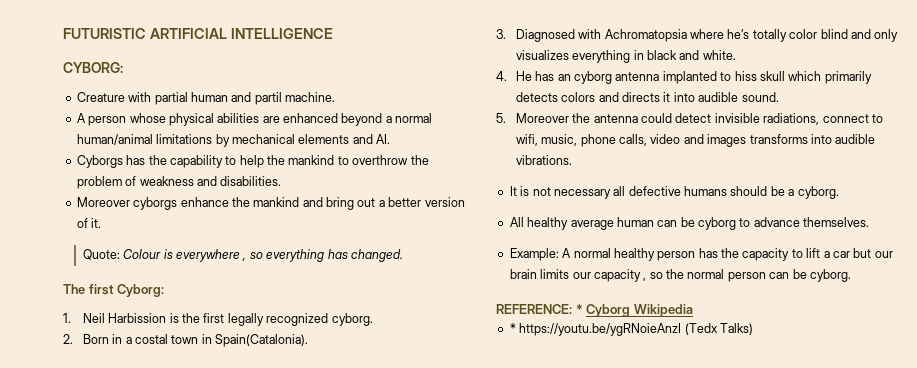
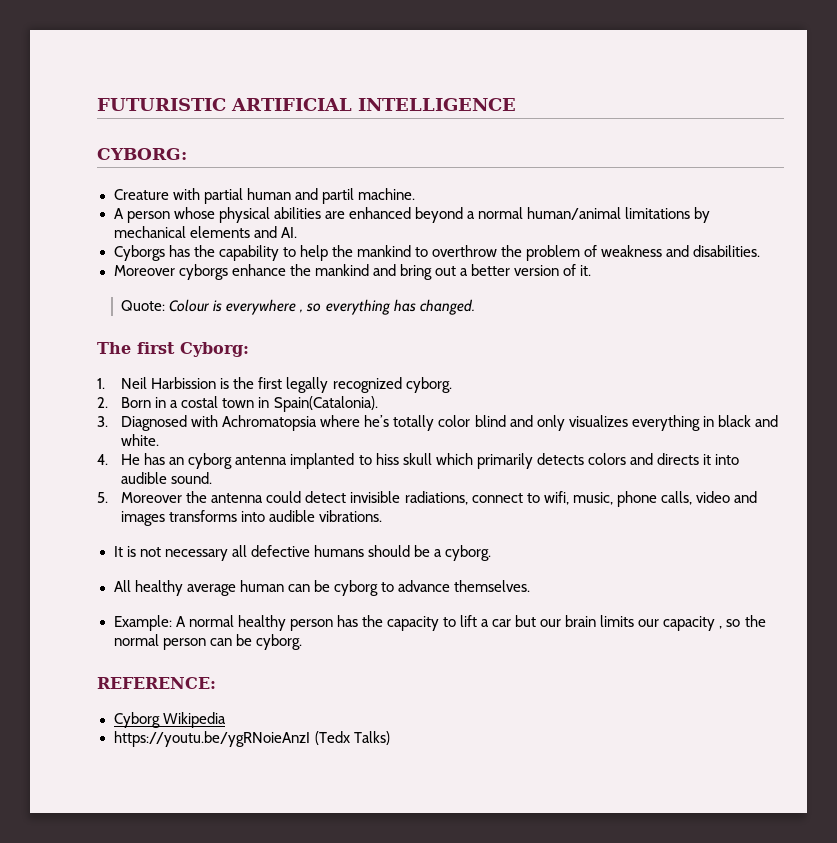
[575,304,583,314] * -> (216, 683) //
[509,323,516,333] * -> (226, 720) none

